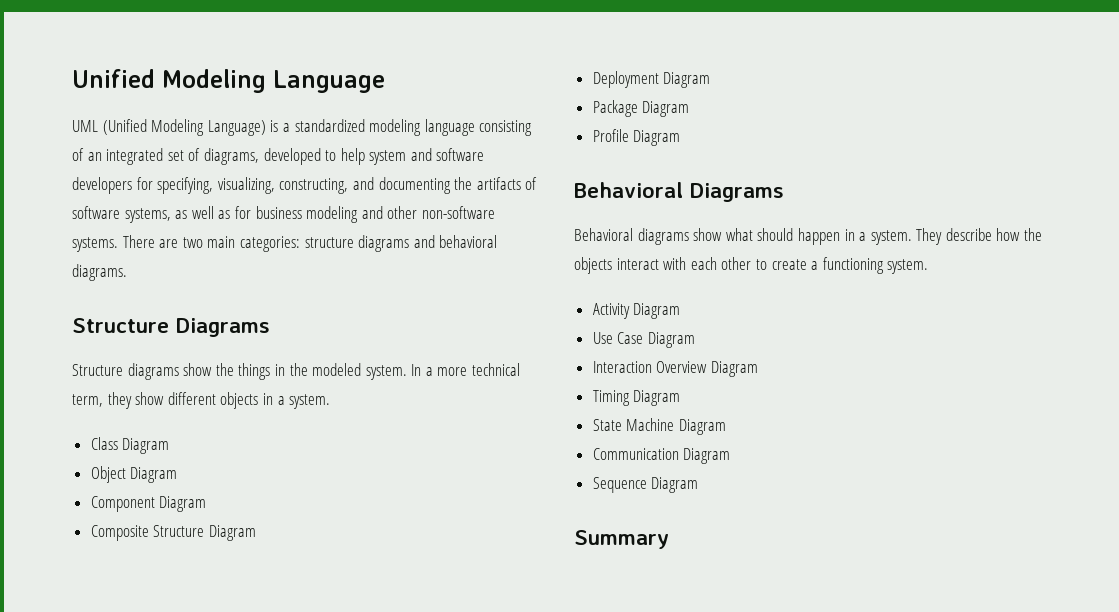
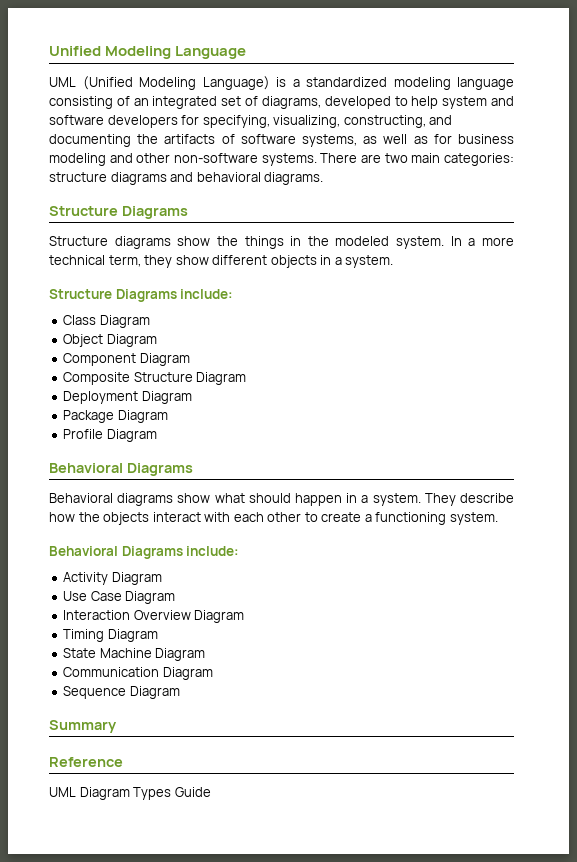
(331, 401) none -> [49,289,234,302] // Structure Diagrams include:
(929, 266) none -> [49,546,240,559] // Behavioral Diagrams include:
(669, 539) none -> [49,757,123,767] [49,787,211,800] // Reference // UML Diagram Types Guide

